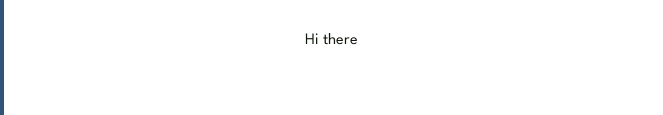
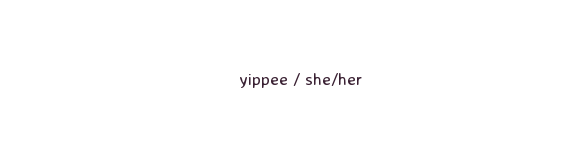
[304,33,359,45] Hi there -> [238,73,362,88] yippee / she/her

